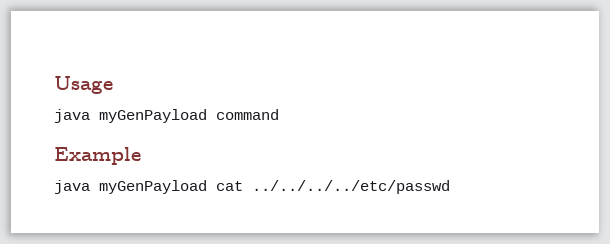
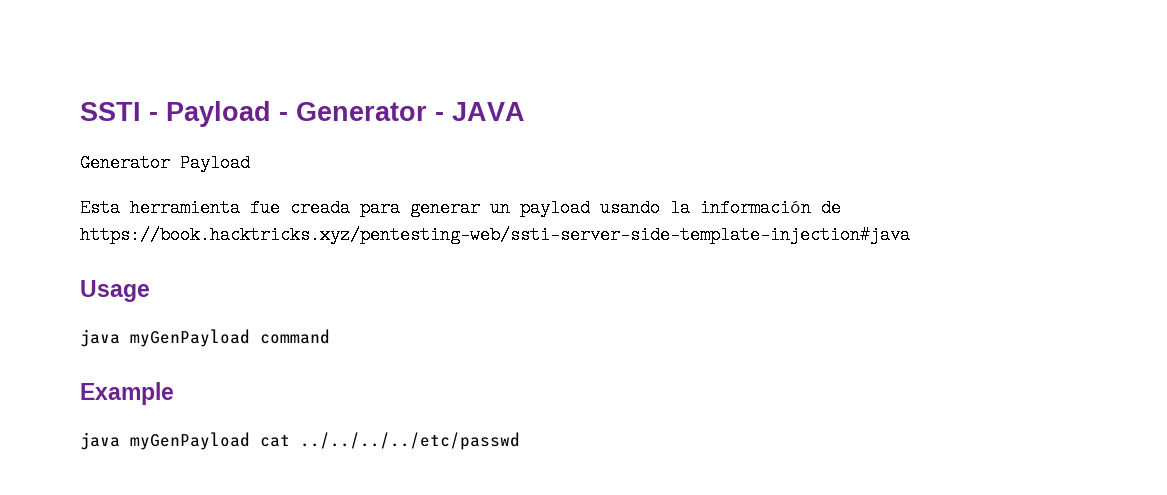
(54, 85) none -> [80,101,525,127] [80,154,250,172] [80,199,841,217] [80,226,910,244] SSTI - Payload - Generator - JAVA // Generator Payload // Esta herramienta fue creada para generar un payload usando la información de https://book.hacktricks.xyz/pentesting-web/ssti-server-side-template-injection#java //

